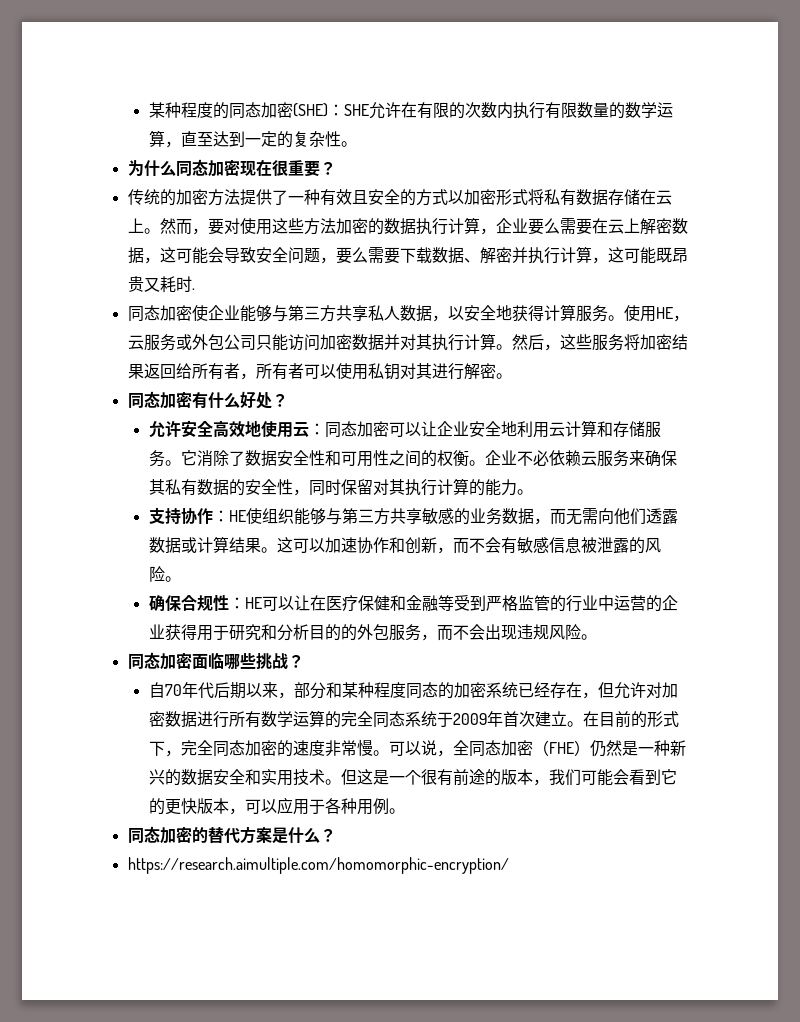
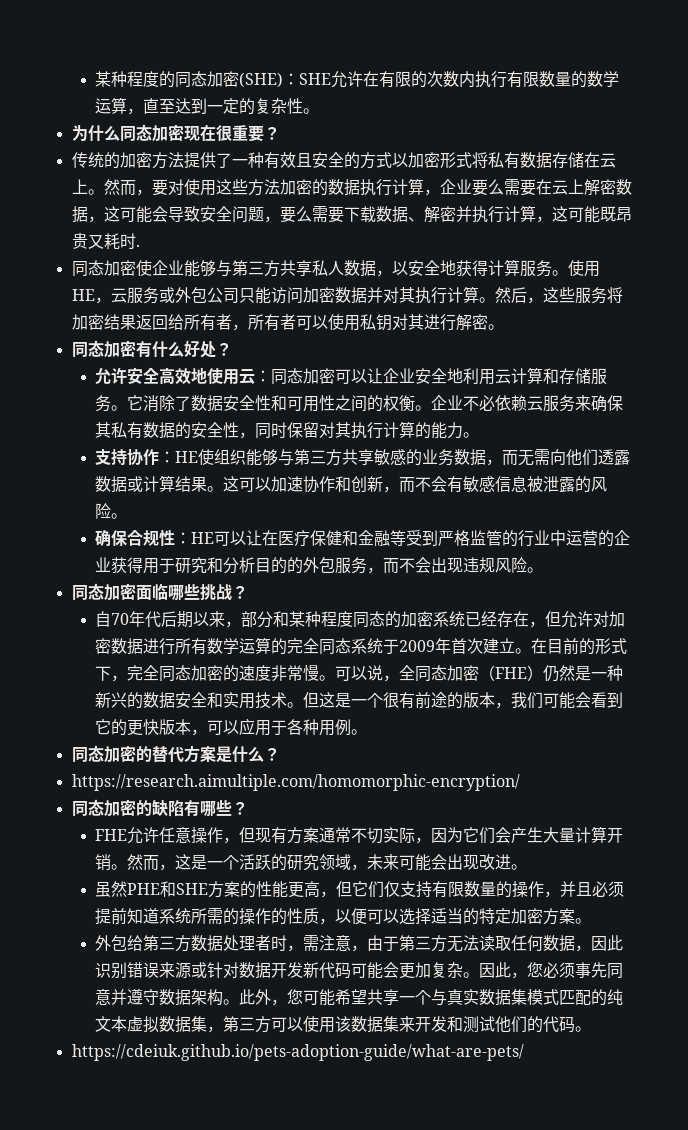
(509, 865) none -> [71,799,248,817] [95,826,624,844] [95,854,528,871] [95,881,625,898] [95,908,592,925] [95,935,624,952] [95,962,624,979] [95,989,624,1006] [95,1016,592,1033] [71,1044,524,1061] // 同态加密的缺陷有哪些？ // FHE允许任意操作，但现有方案通常不切实际，因为它们会产生大量计算开销。然而，这是一个活跃的研究领域，未来可能会出现改进。 // 虽然PHE和SHE方案的性能更高，但它们仅支持有限数量的操作，并且必须提前知道系统所需的操作的性质，以便可以选择适当的特定加密方案。 // 外包给第三方数据处理者时，需注意，由于第三方无法读取任何数据，因此识别错误来源或针对数据开发新代码可能会更加复杂。因此，您必须事先同意并遵守数据架构。此外，您可能希望共享一个与真实数据集模式匹配的纯文本虚拟数据集，第三方可以使用该数据集来开发和测试他们的代码。 // https://cdeiuk.github.io/pets-adoption-guide/what-are-pets/

